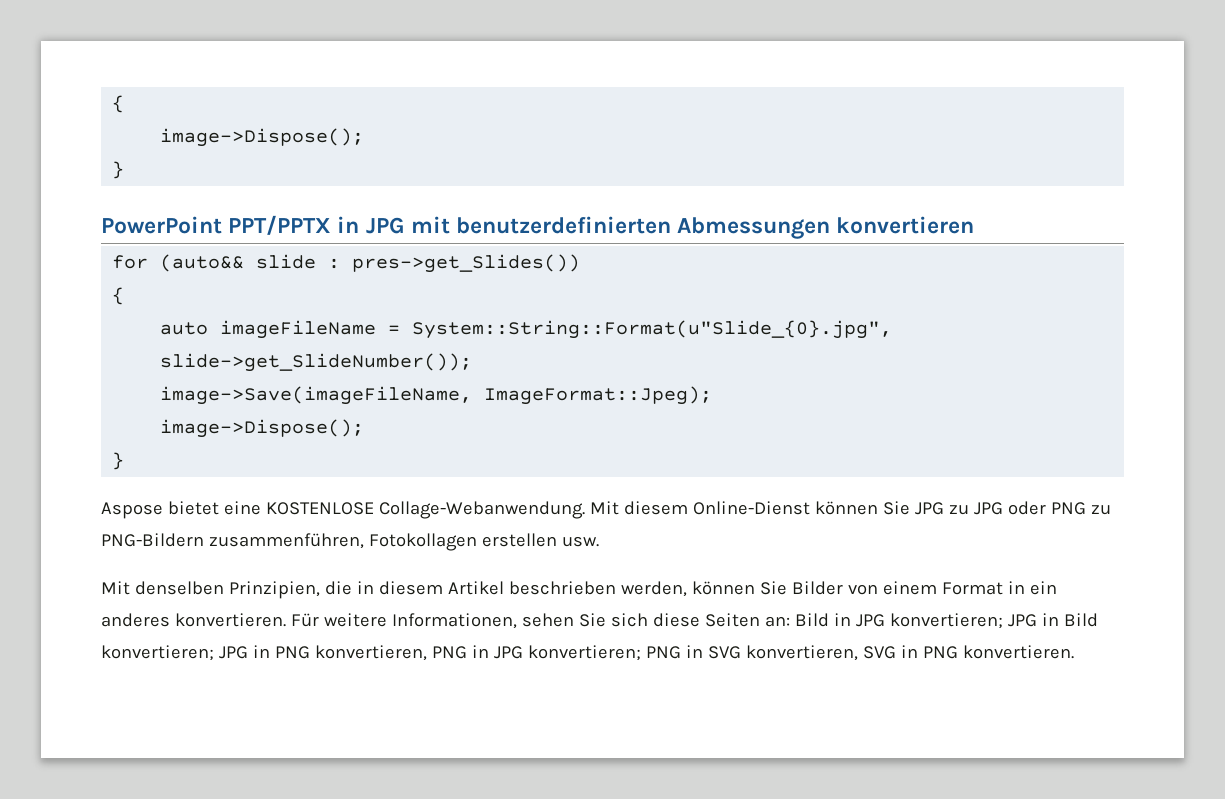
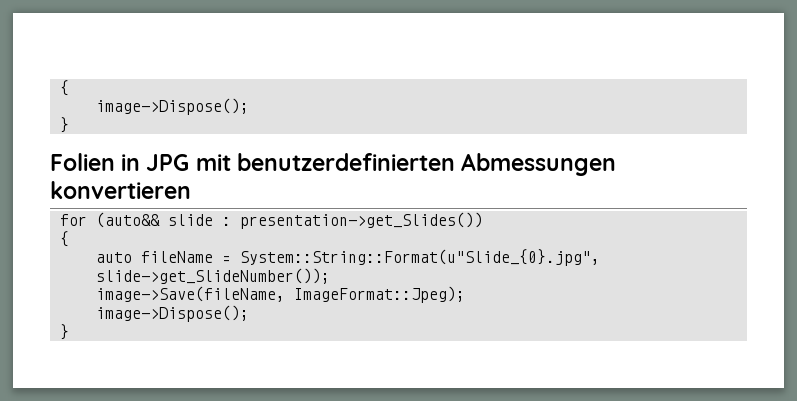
[101,215,332,235] PowerPoint PPT/PPTX -> [50,153,115,171] Folien
[352,254,581,273] pres->get_Slides()) -> [240,212,484,229] presentation->get_Slides())
[220,320,377,339] imageFileName -> [141,251,214,263] fileName
[160,386,473,405] image->Save(imageFileName, -> [96,286,286,302] image->Save(fileName,
[101,501,1111,519] [101,533,599,551] [101,581,1057,599] [101,613,1098,629] [101,645,1074,661] // Aspose bietet eine KOSTENLOSE Collage-Webanwendung. Mit diesem Online-Dienst können Sie JPG zu JPG oder PNG zu PNG-Bildern zusammenführen, Fotokollagen erstellen usw. // Mit denselben Prinzipien, die in diesem Artikel beschrieben werden, können Sie Bilder von einem Format in ein anderes konvertieren. Für weitere Informationen, sehen Sie sich diese Seiten an: Bild in JPG konvertieren; JPG in Bild konvertieren; JPG in PNG konvertieren, PNG in JPG konvertieren; PNG in SVG konvertieren, SVG in PNG konvertieren. -> (70, 332) none

